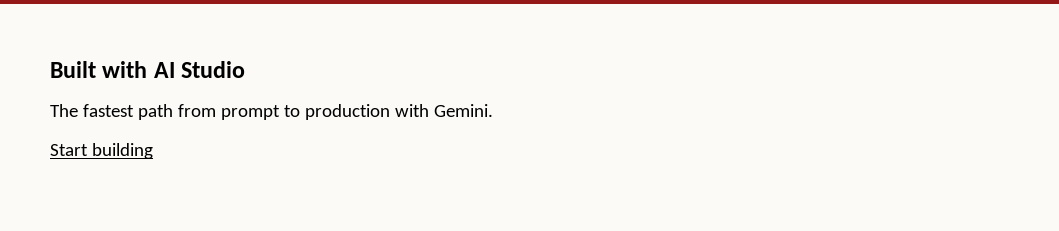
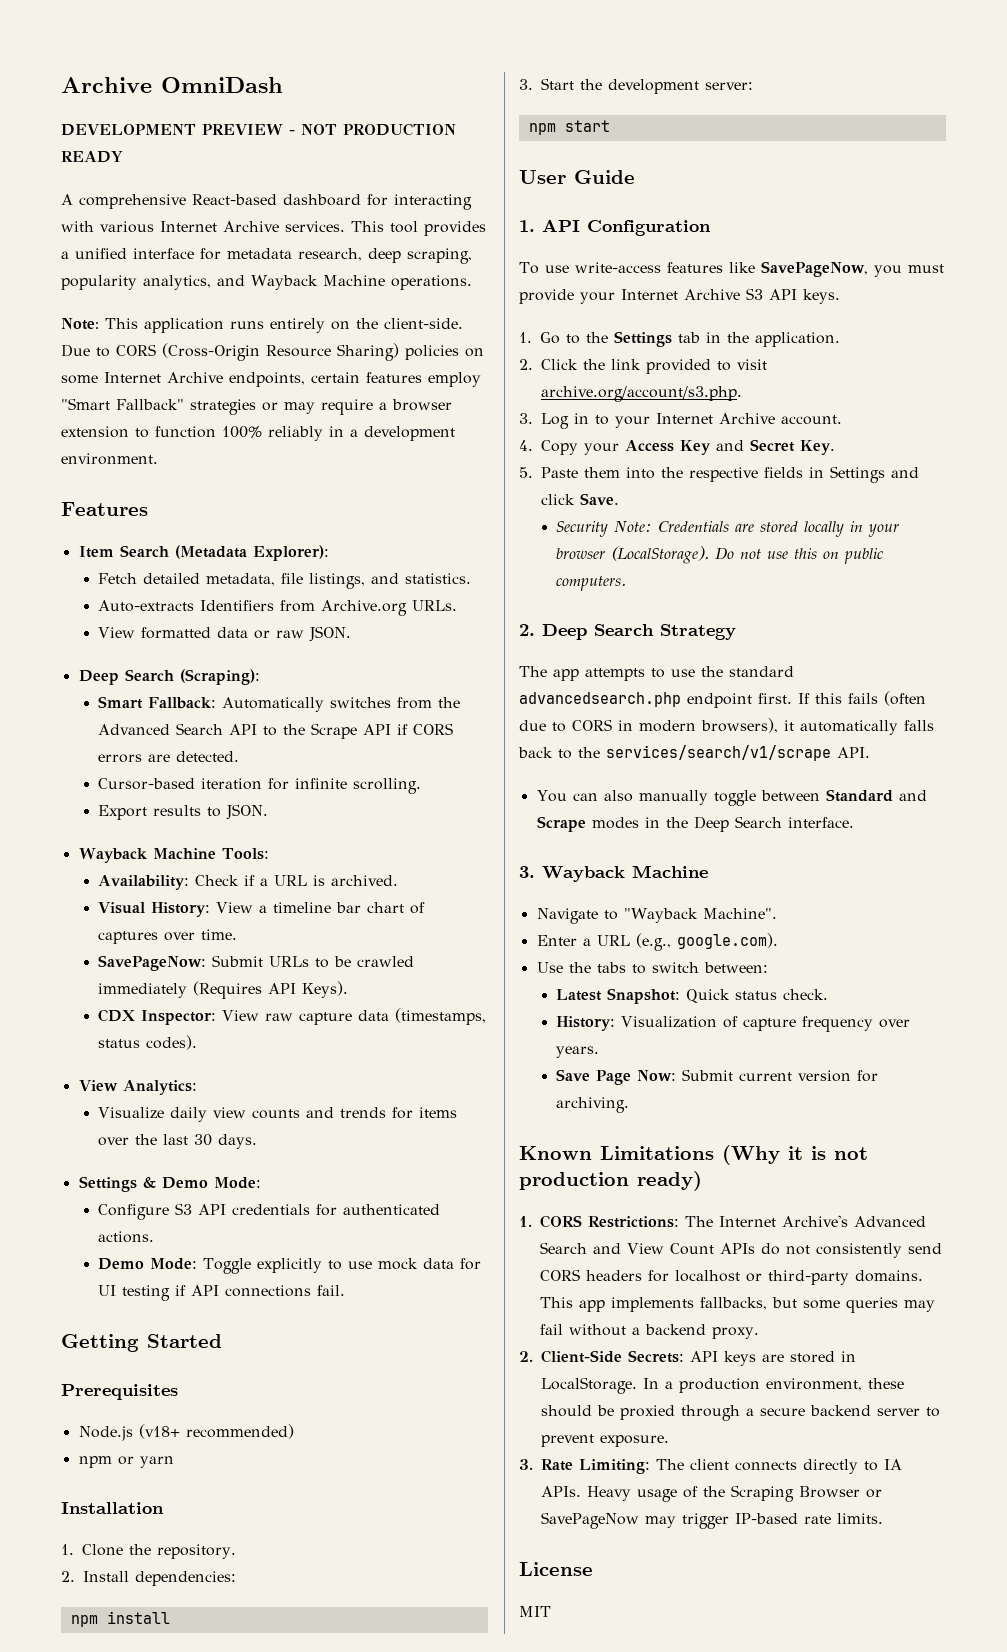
[50,61,246,78] [50,104,493,120] [50,143,153,159] Built with AI Studio // The fastest path from prompt to production with Gemini. // Start building -> [61,77,283,93] [61,123,456,136] [61,151,123,163] [61,194,472,210] [61,221,486,236] [61,248,472,264] [61,275,472,290] [61,318,463,333] [61,343,484,361] [61,372,481,387] [61,398,452,415] [61,426,455,441] [61,453,158,465] [61,502,148,516] [78,545,329,561] [97,573,471,589] [97,600,457,616] [97,626,351,642] [78,669,260,685] [97,696,460,712] [97,723,453,739] [97,751,239,763] [97,778,421,794] [97,804,268,820] [78,848,269,863] [97,875,398,890] [97,902,425,917] [97,929,237,944] [97,955,414,971] [97,981,348,999] [97,1008,486,1025] [97,1035,197,1050] [78,1080,197,1095] [97,1107,457,1122] [97,1134,257,1149] [78,1176,261,1192] [97,1203,440,1220] [97,1231,154,1243] [97,1258,481,1274] [97,1285,345,1301] [61,1334,222,1352] [61,1384,178,1400] [78,1424,294,1441] [78,1456,174,1468] [61,1502,164,1514] [61,1544,236,1559] [61,1571,236,1586] [70,1611,170,1627] [519,78,753,94] [528,120,610,135] [519,170,635,184] [519,219,711,236] [519,261,944,277] [519,288,840,304] [519,331,840,347] [519,359,767,374] [541,386,742,402] [519,413,842,429] [519,439,835,455] [519,466,919,483] [541,493,619,505] [555,521,899,537] [555,546,884,564] [555,576,626,591] [519,624,736,640] [519,666,794,681] [519,691,926,708] [519,718,934,735] [518,745,870,761] [536,789,927,806] [536,816,854,832] [519,865,708,882] [536,908,777,924] [536,933,778,951] [536,962,768,974] [555,988,828,1004] [555,1016,910,1032] [555,1046,599,1058] [555,1069,878,1085] [555,1097,629,1113] [519,1145,868,1165] [519,1171,702,1191] [519,1215,926,1228] [540,1242,942,1258] [540,1269,923,1285] [540,1297,935,1313] [540,1324,759,1339] [519,1350,856,1366] [541,1377,904,1394] [541,1405,940,1421] [541,1434,669,1447] [519,1459,902,1474] [541,1485,882,1502] [541,1512,883,1529] [519,1562,593,1576] [519,1606,551,1617] Archive OmniDash // DEVELOPMENT PREVIEW - NOT PRODUCTION READY // A comprehensive React-based dashboard for interacting with various Internet Archive services. This tool provides a unified interface for metadata research, deep scraping, popularity analytics, and Wayback Machine operations. // Note: This application runs entirely on the client-side. Due to CORS (Cross-Origin Resource Sharing) policies on some Internet Archive endpoints, certain features employ "Smart Fallback" strategies or may require a browser extension to function 100% reliably in a development environment. // Features // Item Search (Metadata Explorer): // Fetch detailed metadata, file listings, and statistics. // Auto-extracts Identifiers from Archive.org URLs. // View formatted data or raw JSON. // Deep Search (Scraping): // Smart Fallback: Automatically switches from the Advanced Search API to the Scrape API if CORS errors are detected. // Cursor-based iteration for infinite scrolling. // Export results to JSON. // Wayback Machine Tools: // Availability: Check if a URL is archived. // Visual History: View a timeline bar chart of captures over time. // SavePageNow: Submit URLs to be crawled immediately (Requires API Keys). // CDX Inspector: View raw capture data (timestamps, status codes). // View Analytics: // Visualize daily view counts and trends for items over the last 30 days. // Settings & Demo Mode: // Configure S3 API credentials for authenticated actions. // Demo Mode: Toggle explicitly to use mock data for UI testing if API connections fail. // Getting Started // Prerequisites // Node.js (v18+ recommended) // npm or yarn // Installation // 1. Clone the repository. // 2. Install dependencies: // npm install // 3. Start the development server: // npm start // User Guide // 1. API Configuration // To use write-access features like SavePageNow, you must provide your Internet Archive S3 API keys. // 1. Go to the Settings tab in the application. // 2. Click the link provided to visit archive.org/account/s3.php. // 3. Log in to your Internet Archive account. // 4. Copy your Access Key and Secret Key. // 5. Paste them into the respective fields in Settings and click Save. // Security Note: Credentials are stored locally in your browser (LocalStorage). Do not use this on public computers. // 2. Deep Search Strategy // The app attempts to use the standard advancedsearch.php endpoint first. If this fails (often due to CORS in modern browsers), it automatically falls back to the services/search/v1/scrape API. // You can also manually toggle between Standard and Scrape modes in the Deep Search interface. // 3. Wayback Machine // Navigate to "Wayback Machine". // Enter a URL (e.g., google.com). // Use the tabs to switch between: // Latest Snapshot: Quick status check. // History: Visualization of capture frequency over years. // Save Page Now: Submit current version for archiving. // Known Limitations (Why it is not production ready) // 1. CORS Restrictions: The Internet Archive's Advanced Search and View Count APIs do not consistently send CORS headers for localhost or third-party domains. This app implements fallbacks, but some queries may fail without a backend proxy. // 2. Client-Side Secrets: API keys are stored in LocalStorage. In a production environment, these should be proxied through a secure backend server to prevent exposure. // 3. Rate Limiting: The client connects directly to IA APIs. Heavy usage of the Scraping Browser or SavePageNow may trigger IP-based rate limits. // License // MIT

